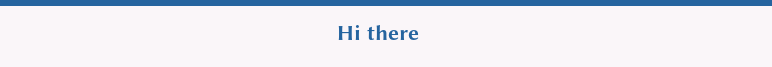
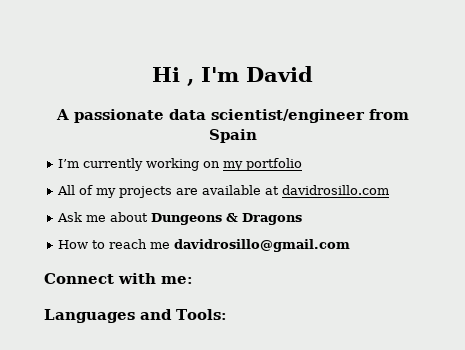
[366,25,419,40] there -> [187,66,313,86] [55,109,409,123] [208,129,257,143] [58,158,303,171] [57,185,390,198] [57,212,303,225] [58,239,351,252] [44,273,193,284] [44,309,227,323] , I'm David // A passionate data scientist/engineer from Spain // I’m currently working on my portfolio // All of my projects are available at davidrosillo.com // Ask me about Dungeons & Dragons // How to reach me davidrosillo@gmail.com // Connect with me: // Languages and Tools:

